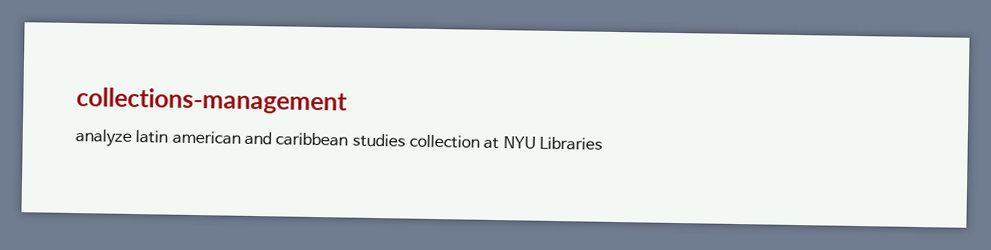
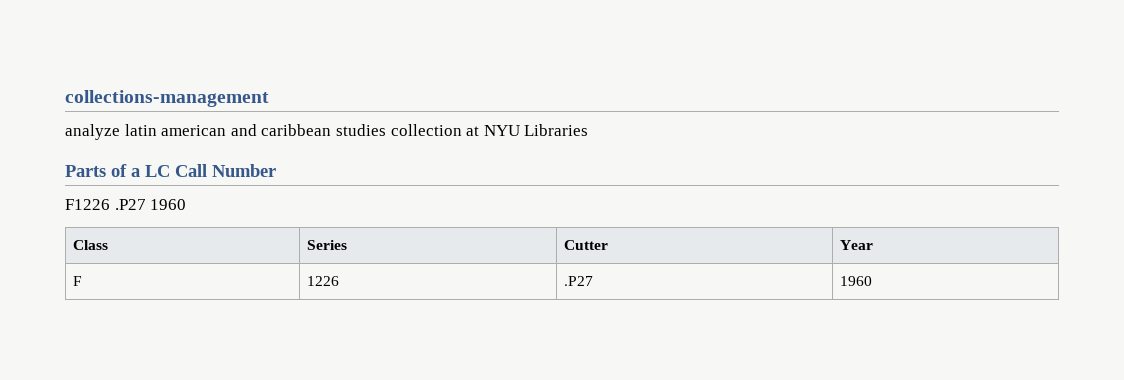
(603, 143) none -> [65,164,276,177] [65,199,187,210] [73,240,109,250] [307,240,348,250] [564,240,609,250] [840,240,874,250] [73,276,83,286] [307,276,340,286] [564,276,594,286] [840,276,873,286] // Parts of a LC Call Number // F1226 .P27 1960 // Class | Series | Cutter | Year // F | 1226 | .P27 | 1960

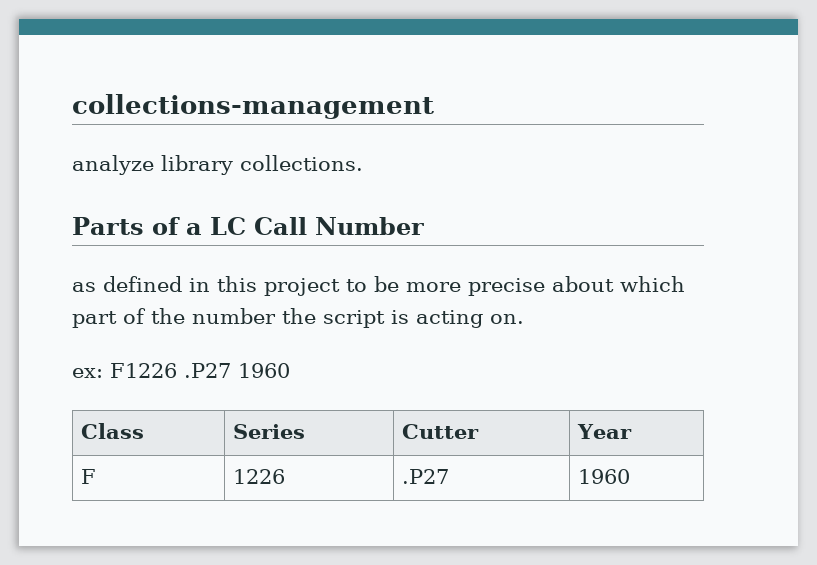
[124,124,589,136] latin american and caribbean studies collection at NYU Libraries -> [161,155,363,175] library collections.
(276, 170) none -> [72,276,685,296] [72,308,524,328] [72,368,103,378] as defined in this project to be more precise about which part of the number the script is acting on. // ex:

